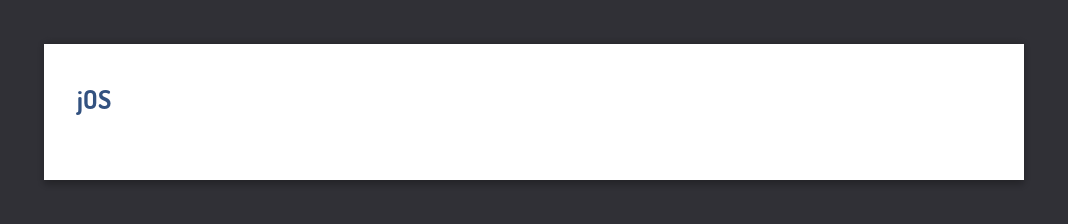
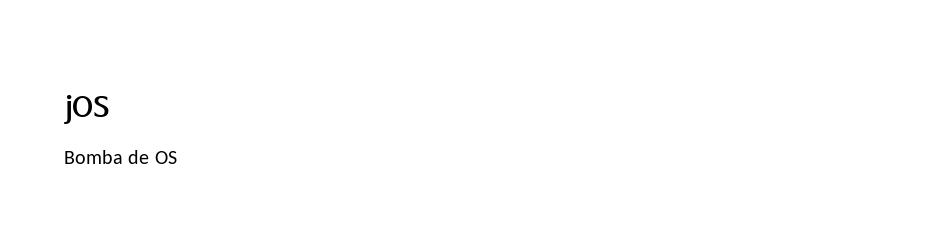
(111, 102) none -> [64,150,177,164] // Bomba de OS

